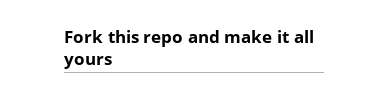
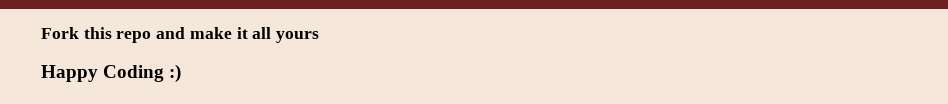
(112, 62) none -> [41,64,182,83] // Happy Coding :)

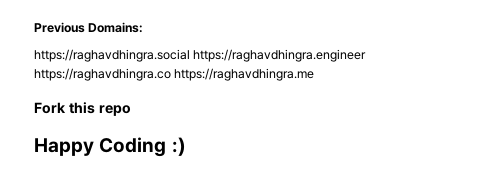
[41,27,320,43] Fork this repo and make it all yours -> [34,22,144,33] [34,49,367,62] [34,68,315,81] [34,102,131,116] Previous Domains: // https://raghavdhingra.social https://raghavdhingra.engineer https://raghavdhingra.co https://raghavdhingra.me // Fork this repo

